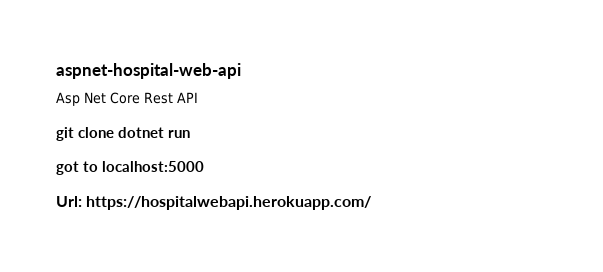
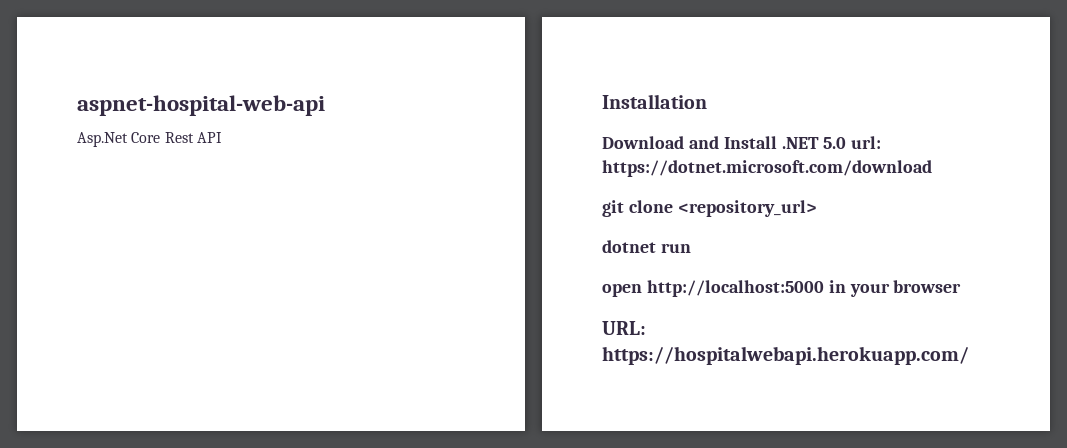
[56,92,106,106] Asp Net -> [77,132,128,147] Asp.Net
(198, 97) none -> [602,94,707,109] [602,136,882,149] [602,160,932,177] // Installation // Download and Install .NET 5.0 url: https://dotnet.microsoft.com/download
(115, 132) none -> [677,200,817,217] <repository_url> //
[56,161,205,175] [56,196,82,207] got to localhost:5000 // Url: -> [602,280,962,297] [602,321,646,335] open http://localhost:5000 in your browser // URL:

